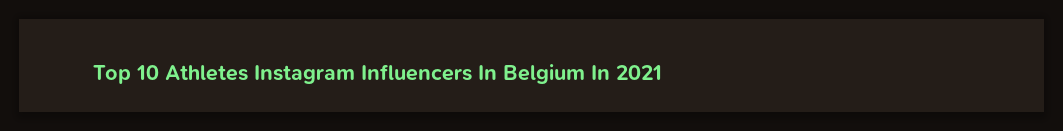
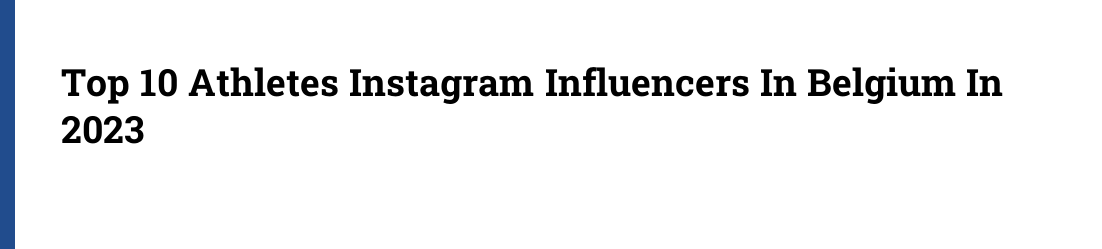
[616,65,662,80] 2021 -> [61,115,144,144] 2023

